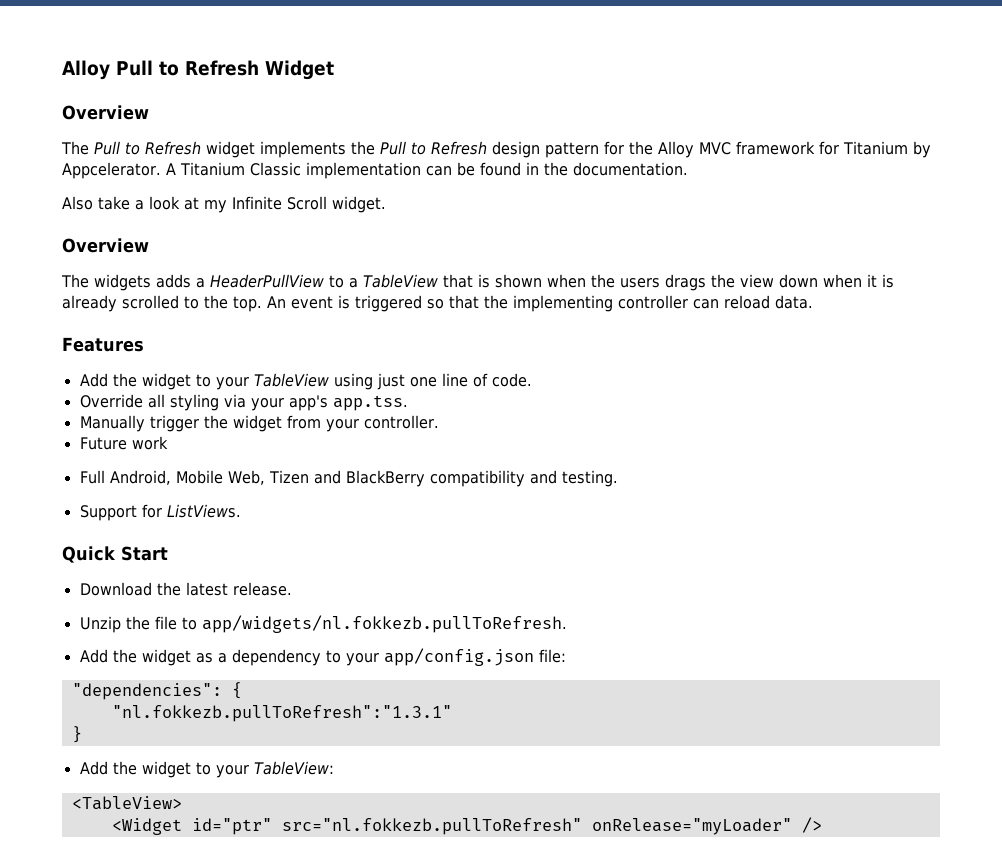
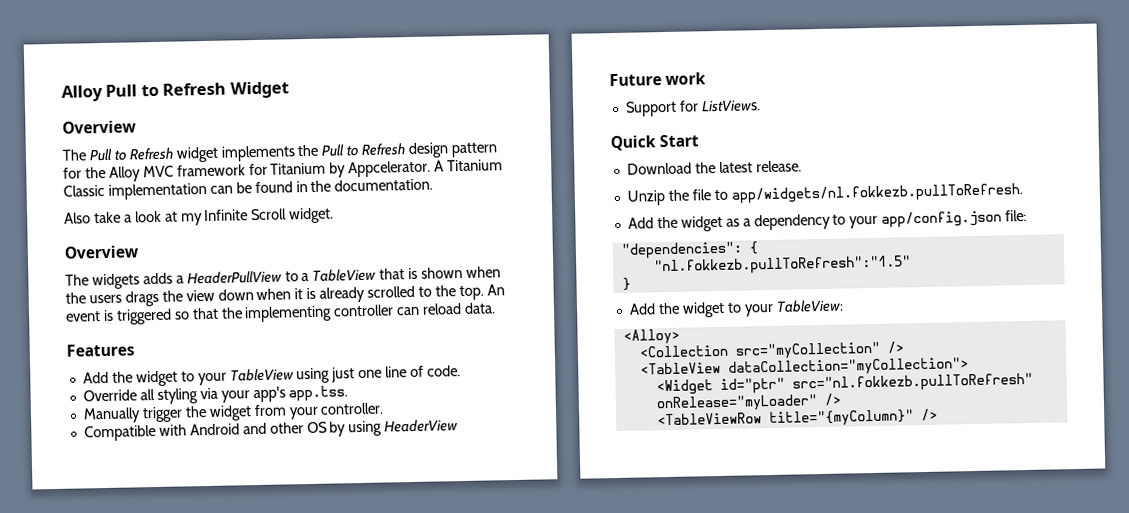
[79,436,168,450] [79,470,618,487] Future work // Full Android, Mobile Web, Tizen and BlackBerry compatibility and testing. -> [83,419,459,442] [609,72,707,87] Compatible with Android and other OS by using HeaderView // Future work
[111,705,452,722] "nl.fokkezb.pullToRefresh":"1.3.1" -> [653,255,911,276] "nl.fokkezb.pullToRefresh":"1.5"
[71,796,182,810] <TableView> -> [622,328,680,345] [638,341,904,360] [639,357,969,377] <Alloy> // <Collection src="myCollection" /> // <TableView dataCollection="myCollection">
(822, 825) none -> [656,408,938,428] // <TableViewRow title="{myColumn}" />

